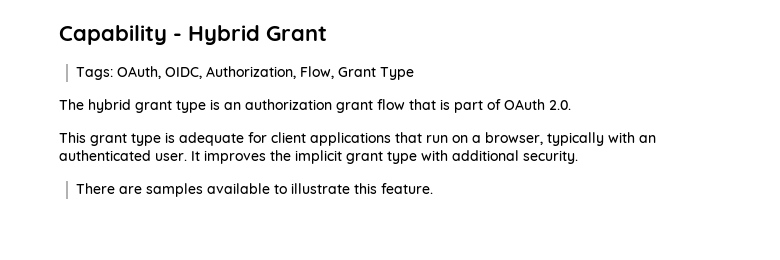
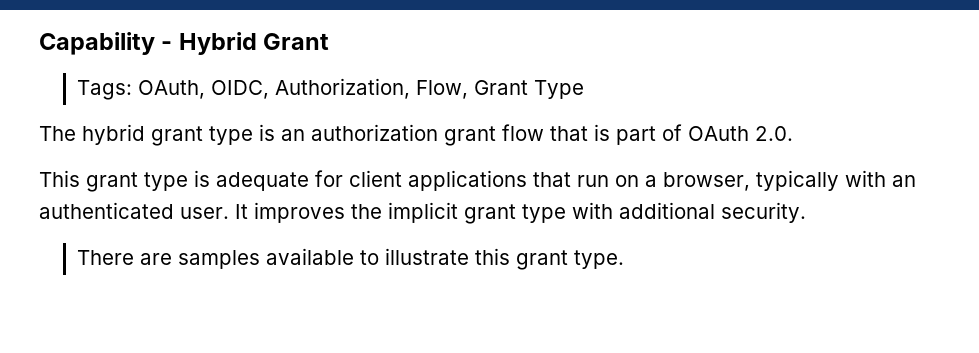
[380,183,433,194] feature. -> [516,250,625,270] grant type.

